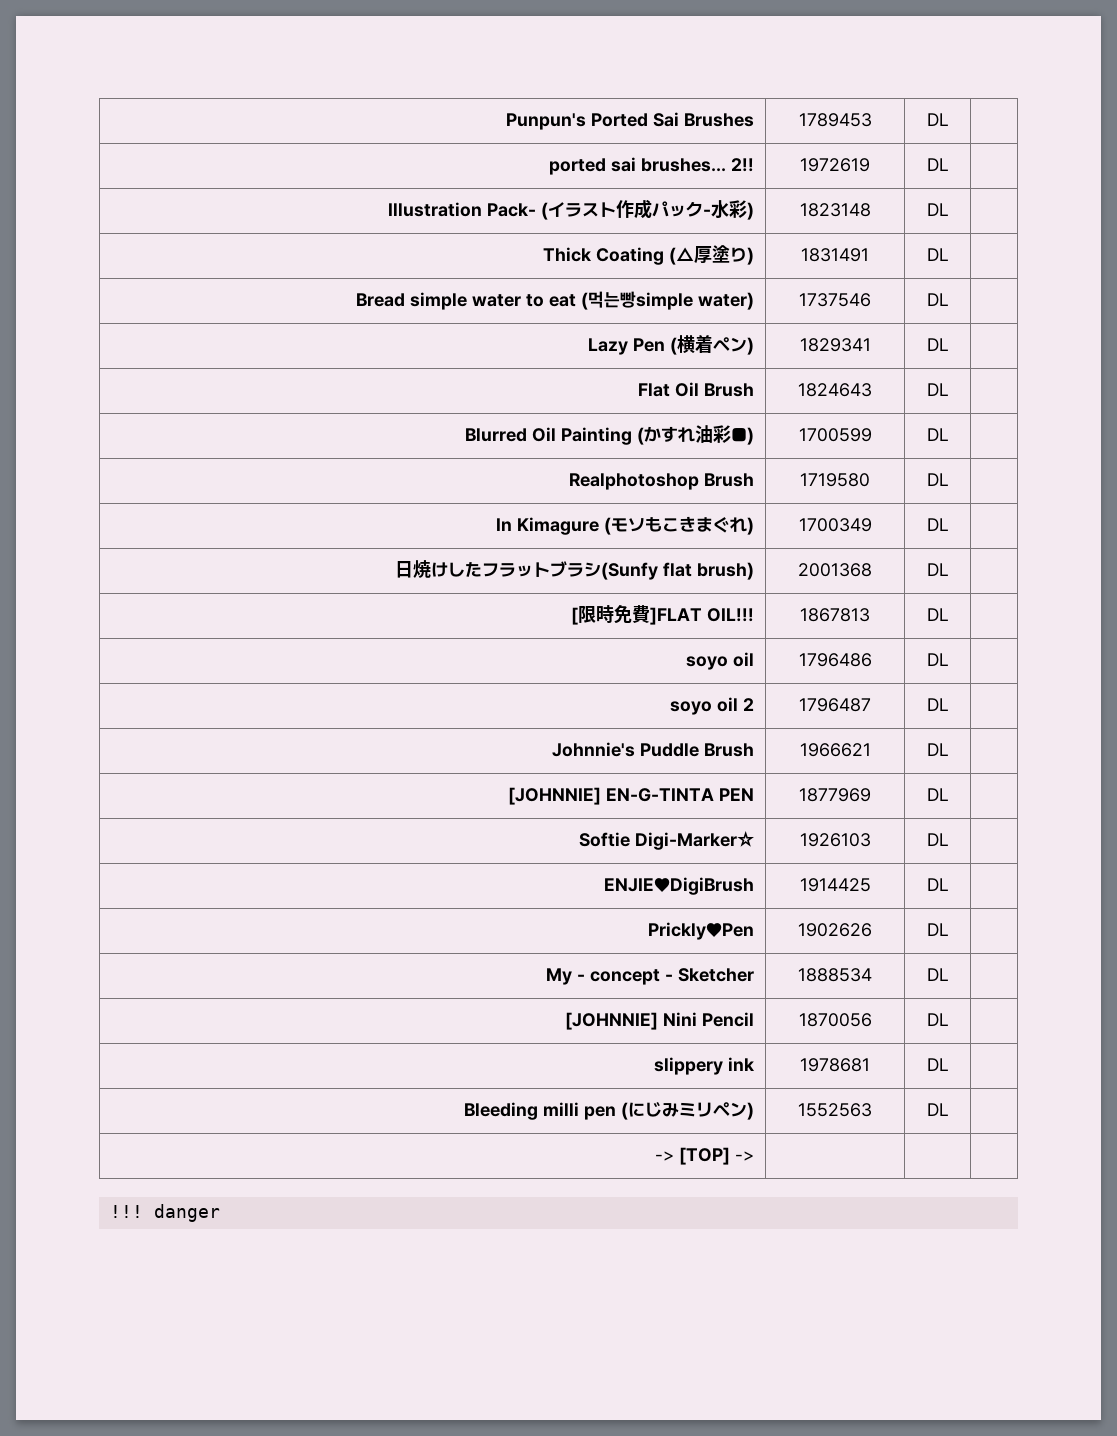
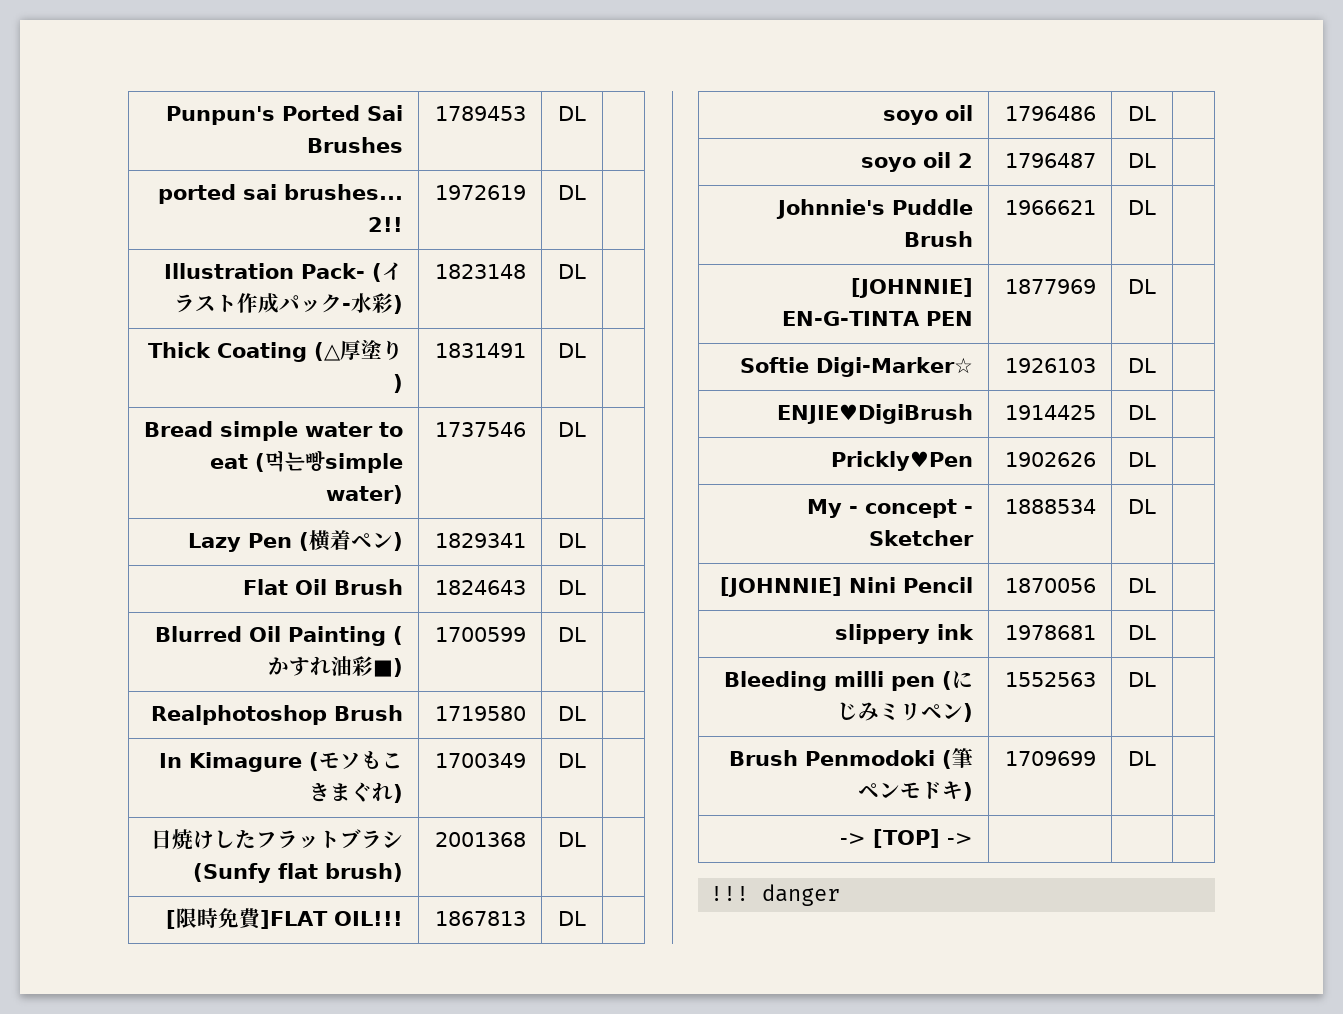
(949, 1109) none -> [729,748,974,769] [858,781,974,801] [1004,751,1096,766] [1128,751,1156,766] // Brush Penmodoki (筆ペンモドキ) | 1709699 | DL |

